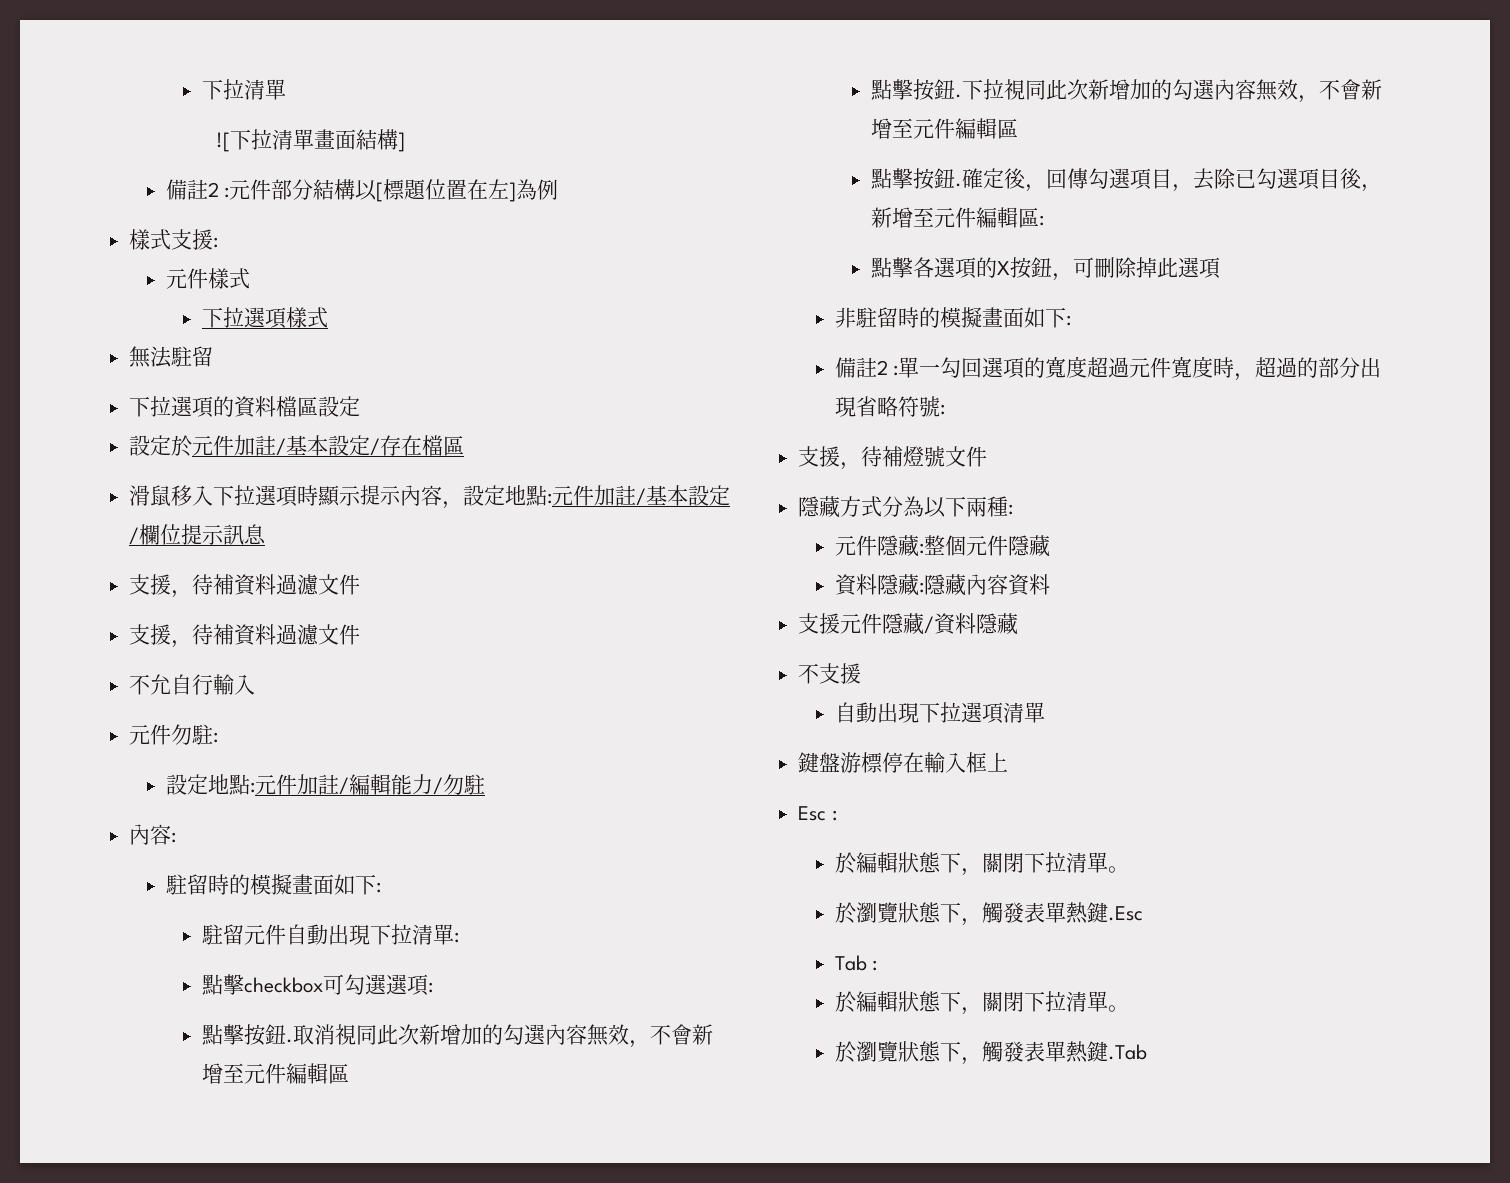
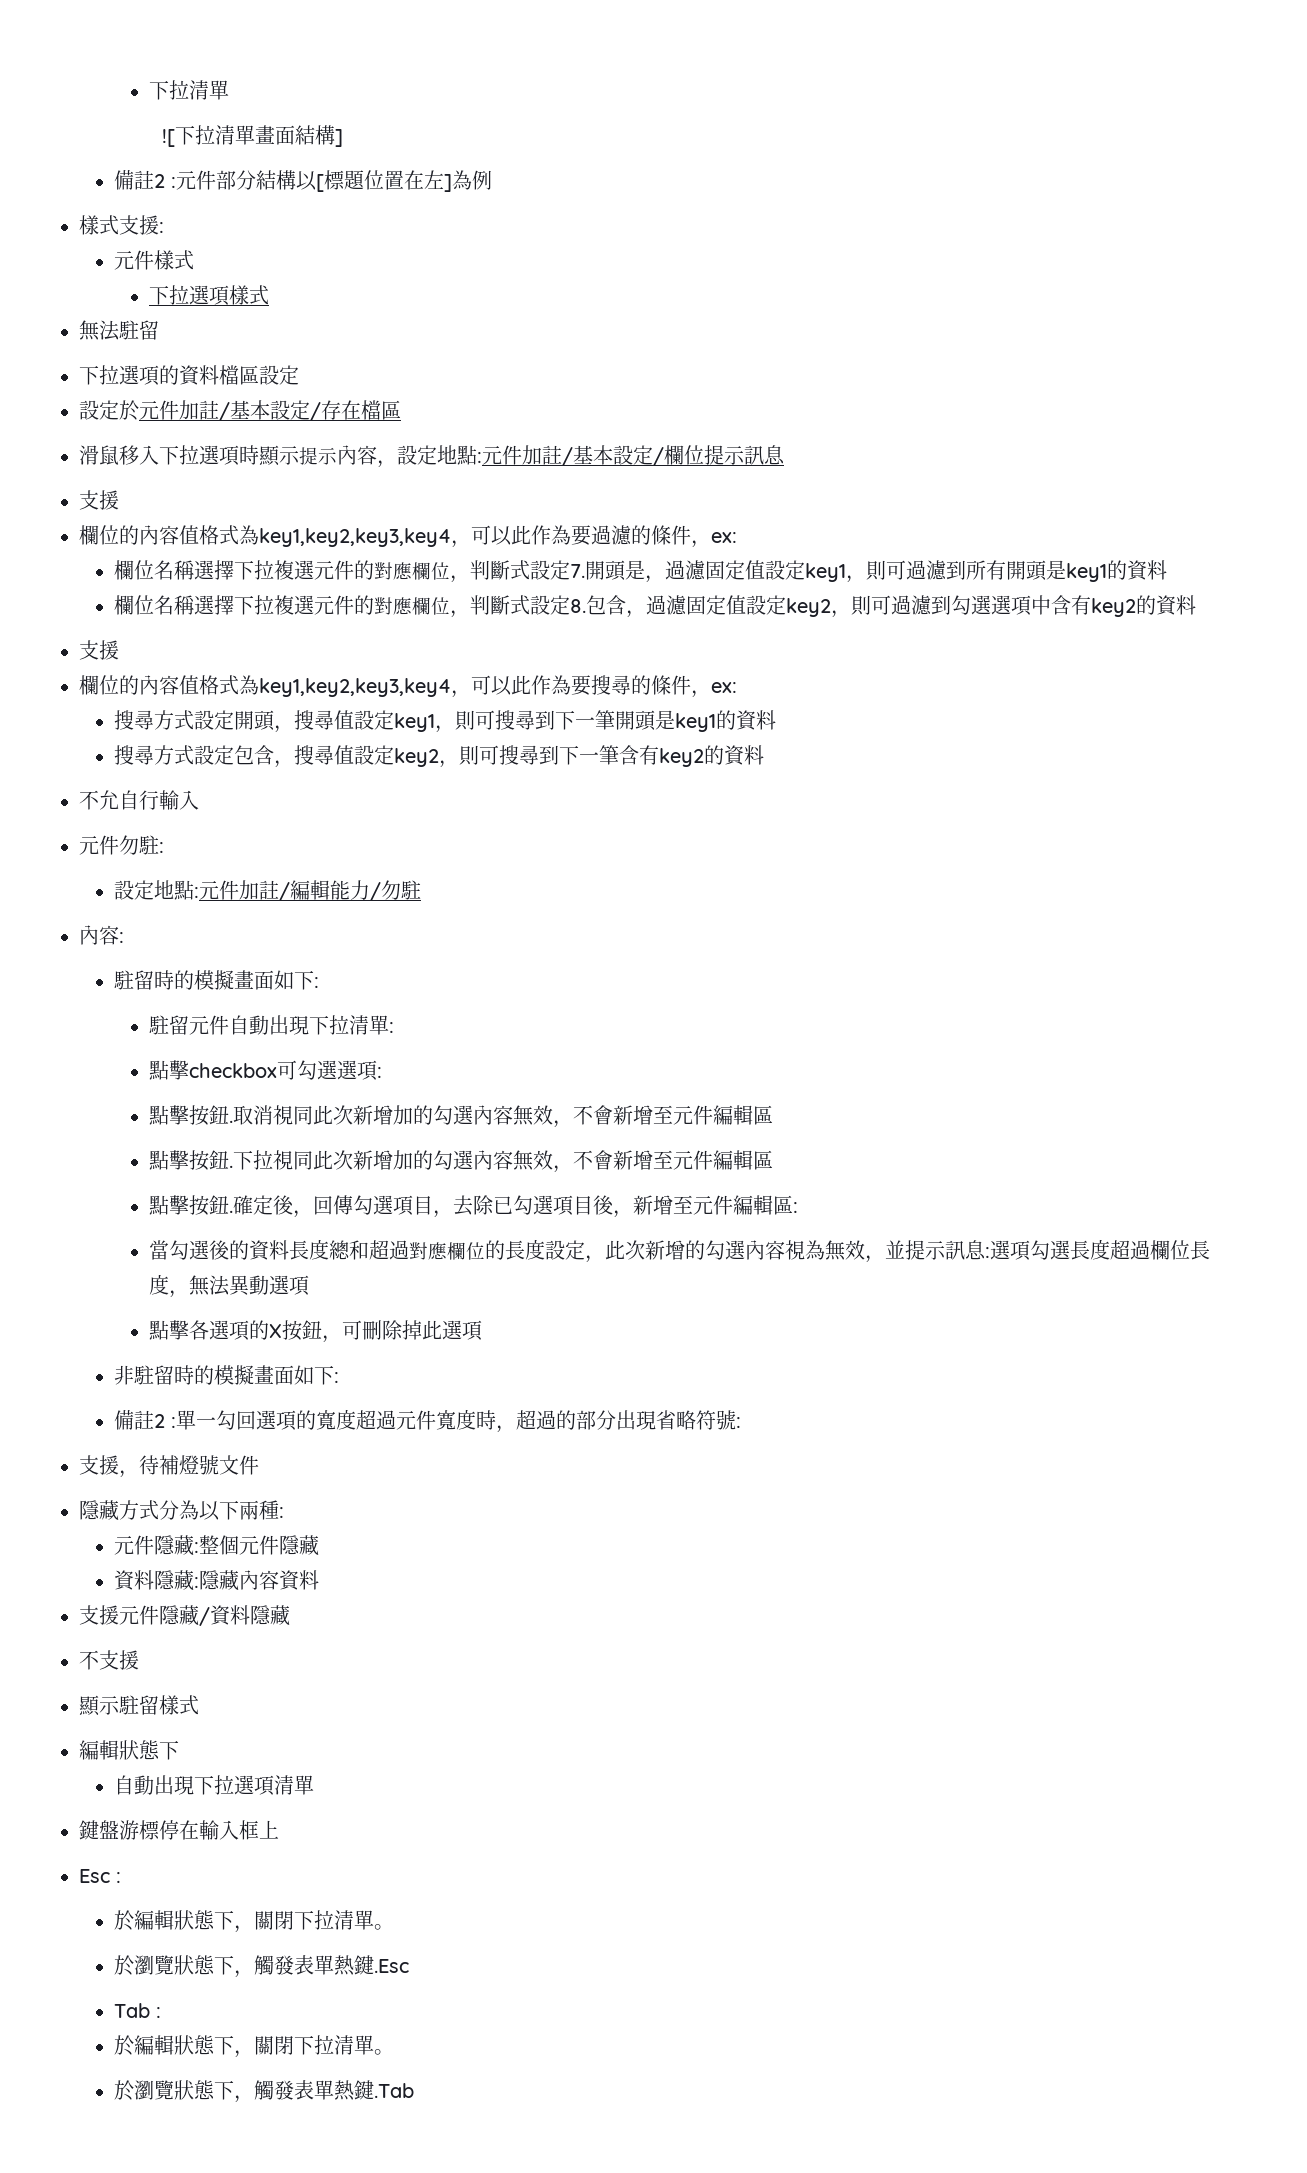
[171,574,361,598] [129,624,361,648] ，待補資料過濾文件 // 支援，待補資料過濾文件 -> [79,525,737,548] [113,560,1167,583] [113,595,1196,618] [79,640,119,660] [79,675,737,698] [113,710,776,733] [113,745,764,768] // 欄位的內容值格式為key1,key2,key3,key4，可以此作為要過濾的條件，ex: // 欄位名稱選擇下拉複選元件的對應欄位，判斷式設定7.開頭是，過濾固定值設定key1，則可過濾到所有開頭是key1的資料 // 欄位名稱選擇下拉複選元件的對應欄位，判斷式設定8.包含，過濾固定值設定key2，則可過濾到勾選選項中含有key2的資料 // 支援 // 欄位的內容值格式為key1,key2,key3,key4，可以此作為要搜尋的條件，ex: // 搜尋方式設定開頭，搜尋值設定key1，則可搜尋到下一筆開頭是key1的資料 // 搜尋方式設定包含，搜尋值設定key2，則可搜尋到下一筆含有key2的資料
(1045, 220) none -> [148,1239,1210,1263] [148,1274,309,1298] // 當勾選後的資料長度總和超過對應欄位的長度設定，此次新增的勾選內容視為無效，並提示訊息:選項勾選長度超過欄位長度，無法異動選項
(862, 673) none -> [78,1695,199,1716] [79,1740,179,1760] // 顯示駐留樣式 // 編輯狀態下

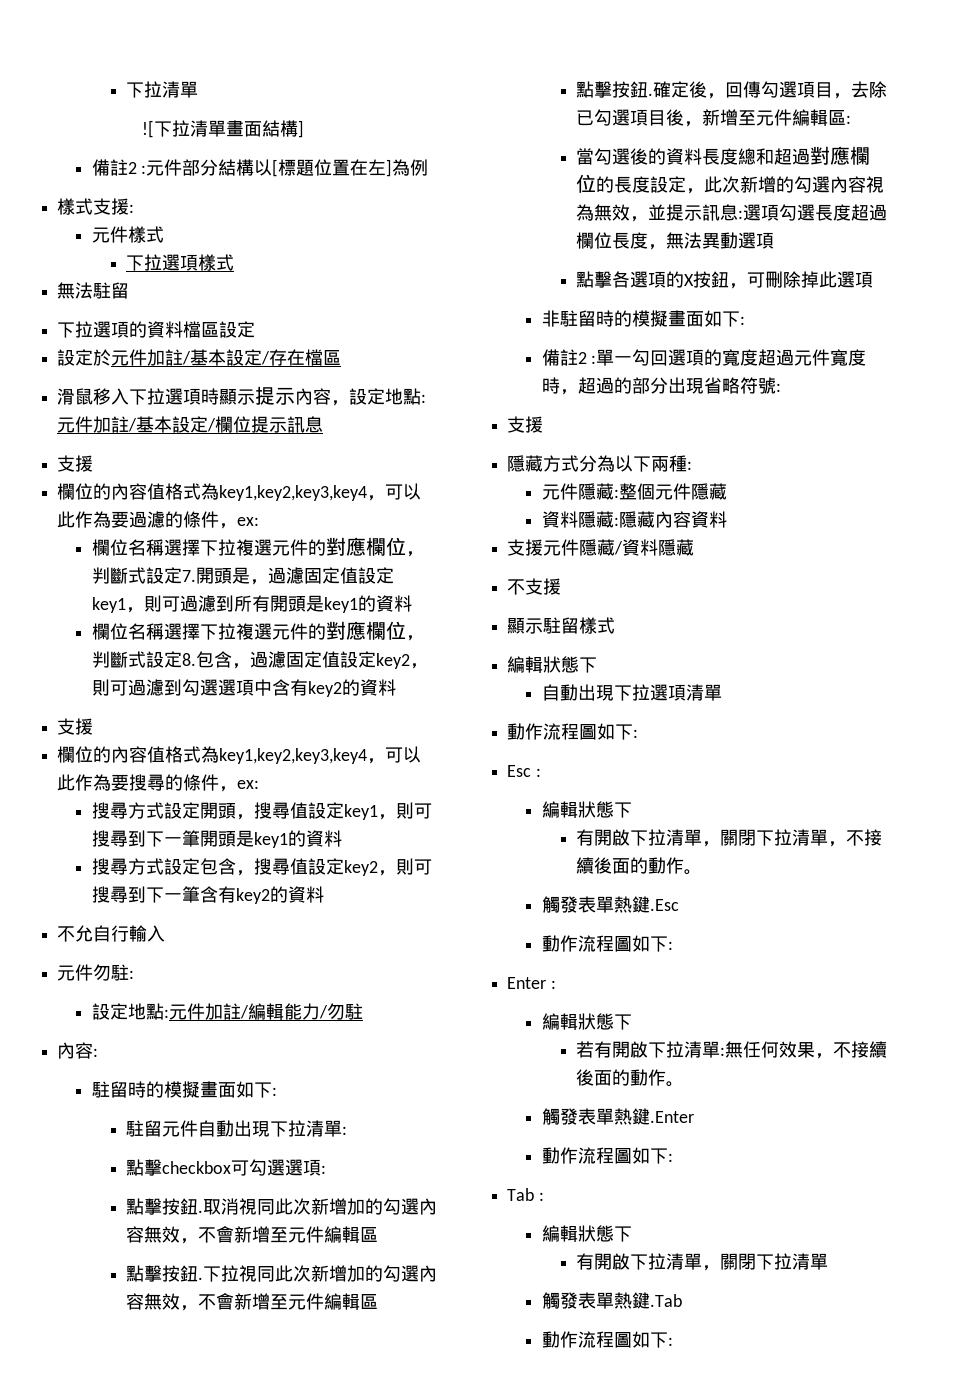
[119,1455,259,1478] ，待補燈號文件 -> (544, 424) none
[79,1820,279,1840] 鍵盤游標停在輸入框上 -> [507,723,639,740] 動作流程圖如下:
[113,1910,394,1933] [113,1955,254,1978] 於編輯狀態下，關閉下拉清單。 // 於瀏覽狀態下， -> [541,801,632,818] [576,829,883,847] [576,857,703,875] 編輯狀態下 // 有開啟下拉清單，關閉下拉清單，不接續後面的動作。 //
[113,2003,161,2018] [113,2035,394,2058] [113,2080,254,2103] Tab : // 於編輯狀態下，關閉下拉清單。 // 於瀏覽狀態下， -> [541,935,673,952] [507,977,556,989] [541,1013,632,1030] [576,1041,888,1059] [576,1069,685,1087] [541,1108,694,1125] [541,1147,673,1164] [507,1188,544,1201] [541,1225,632,1242] [576,1253,829,1271] 動作流程圖如下: // Enter : // 編輯狀態下 // 若有開啟下拉清單:無任何效果，不接續後面的動作。 // 觸發表單熱鍵.Enter // 動作流程圖如下: // Tab : // 編輯狀態下 // 有開啟下拉清單，關閉下拉清單 //
(414, 2090) none -> [541,1331,673,1348] // 動作流程圖如下:

